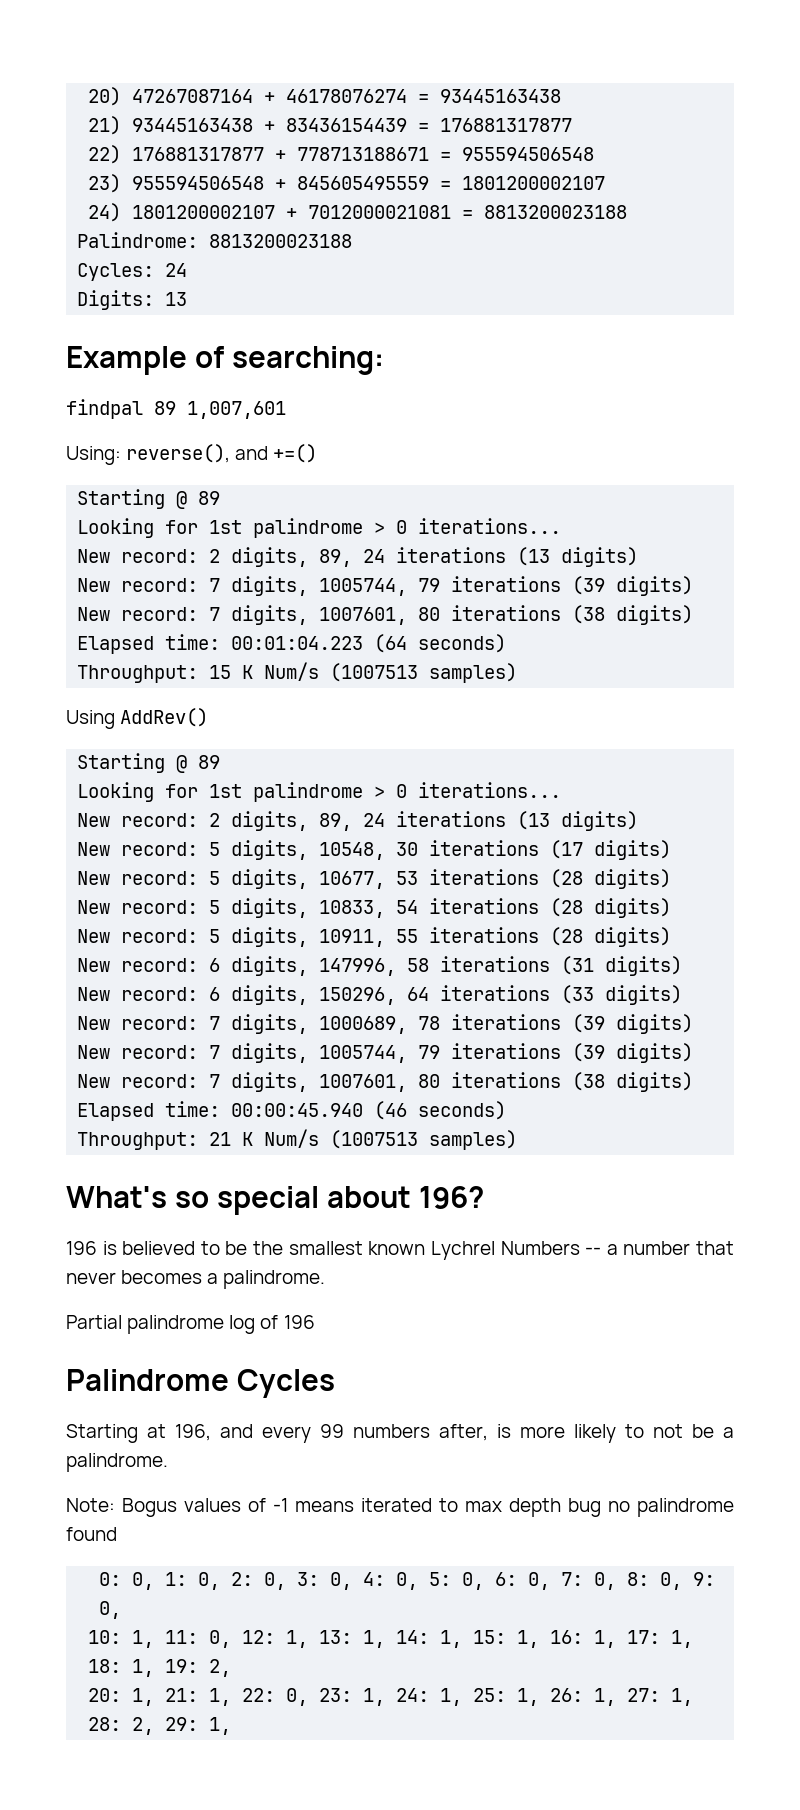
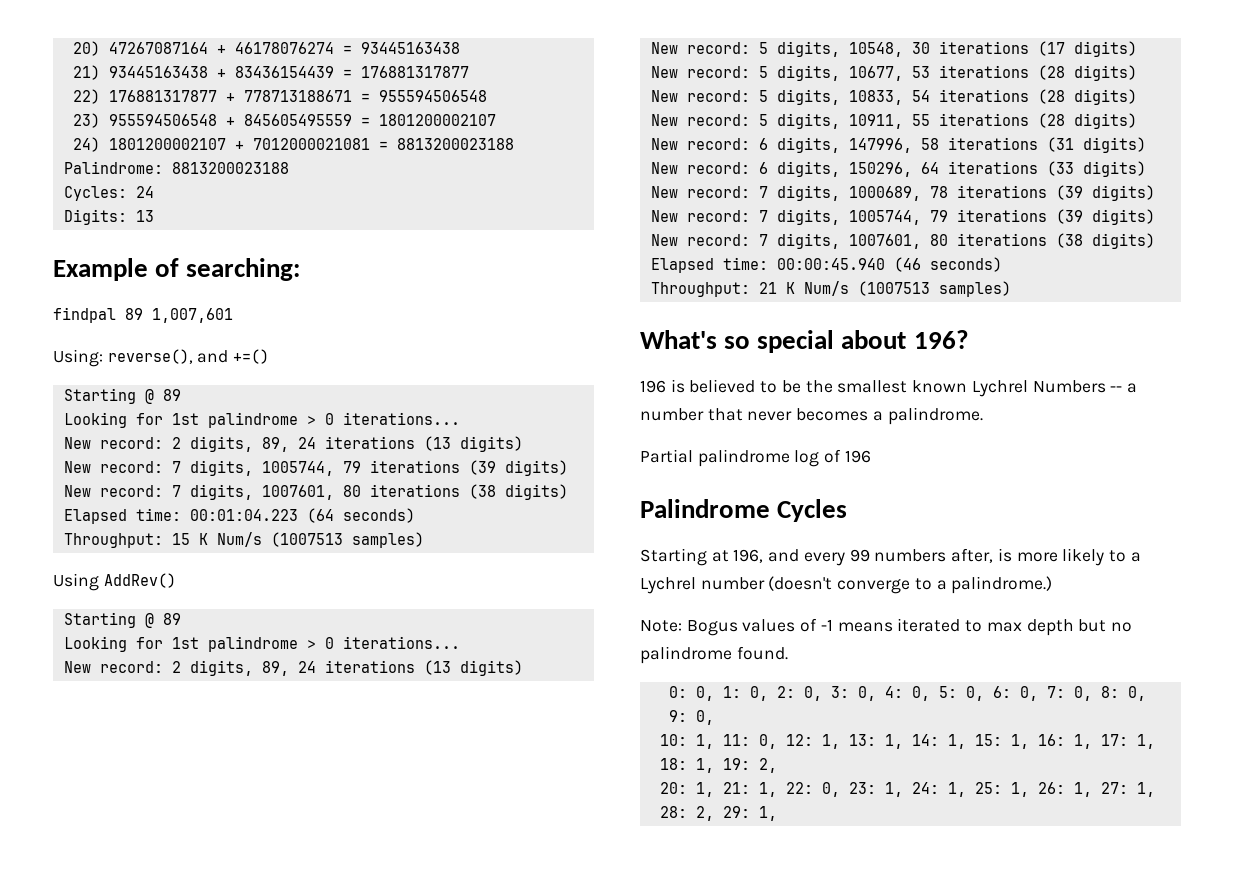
[653,1424,734,1438] [66,1453,168,1472] not be a palindrome. -> [1130,552,1141,562] [640,576,1053,594] a Lychrel number (doesn't converge to a palindrome.)
[568,1498,601,1517] bug -> [1078,619,1107,632] but
[66,1527,117,1541] found -> [736,646,788,660] found.

